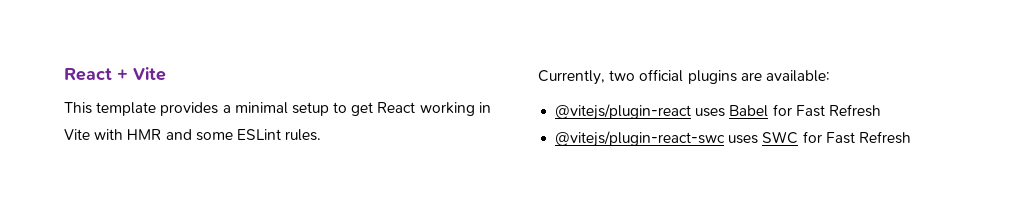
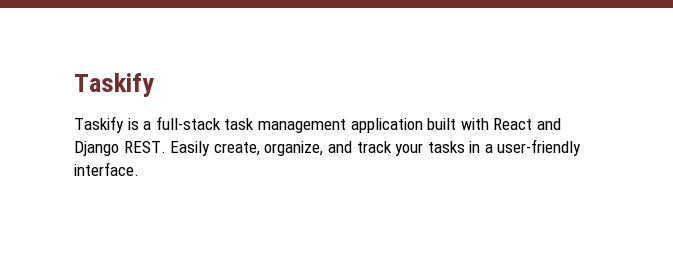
[64,67,166,81] [64,102,491,116] [64,129,322,141] [538,69,830,85] [555,104,881,120] [555,131,911,147] React + Vite // This template provides a minimal setup to get React working in Vite with HMR and some ESLint rules. // Currently, two official plugins are available: // @vitejs/plugin-react uses Babel for Fast Refresh // @vitejs/plugin-react-swc uses SWC for Fast Refresh -> [74,73,154,97] [74,116,561,133] [74,139,582,156] [74,162,139,176] Taskify // Taskify is a full-stack task management application built with React and Django REST. Easily create, organize, and track your tasks in a user-friendly interface.

